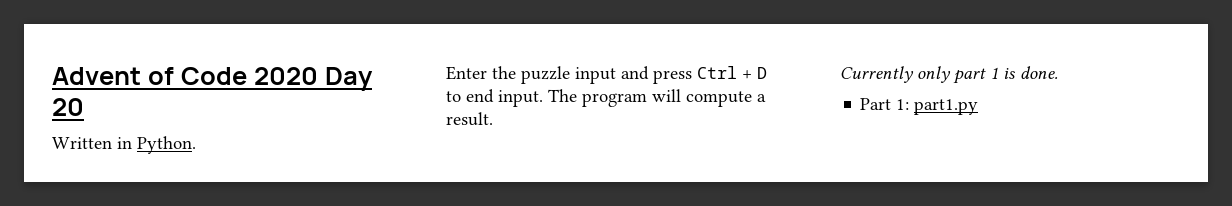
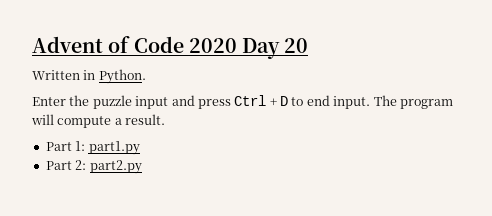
[840,66,1058,84] // Currently only part 1 is done. -> (166, 119) none
(979, 107) none -> [45,160,142,174] // Part 2: part2.py

